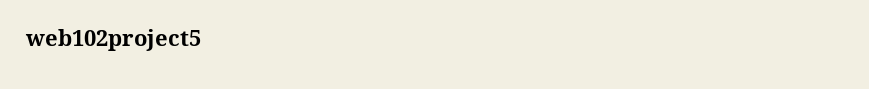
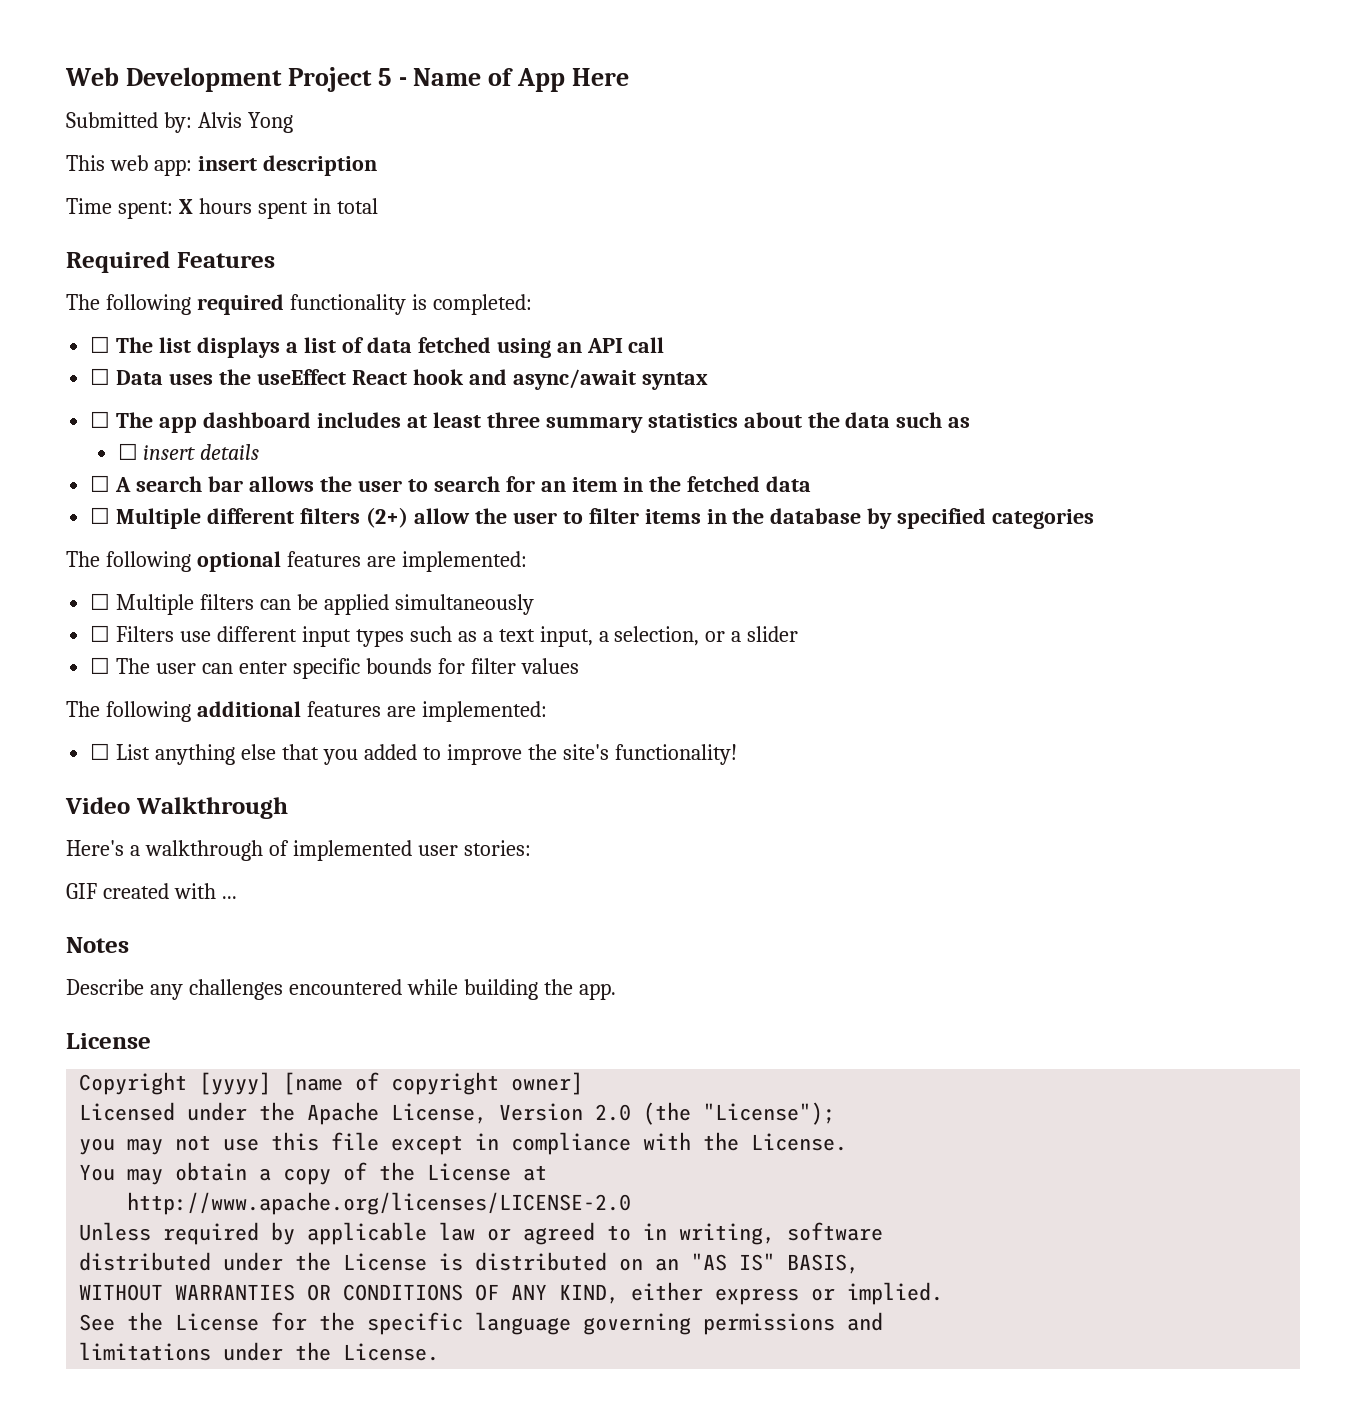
[25,29,201,51] web102project5 -> [65,67,630,92] [66,112,293,133] [66,155,377,176] [66,198,378,219] [66,251,275,273] [66,294,532,315] [90,336,665,358] [90,368,708,390] [90,411,971,433] [117,443,260,460] [90,475,812,492] [90,507,1095,529] [66,551,527,572] [90,593,534,615] [90,625,799,647] [90,657,579,679] [66,701,547,722] [90,743,737,765] [65,797,288,819] [66,840,531,861] [66,883,237,899] [66,937,129,953] [66,979,616,1000] [66,1033,151,1049] [79,1072,584,1095] [79,1102,836,1125] [79,1132,848,1155] [79,1162,548,1185] [127,1192,632,1215] [79,1222,884,1245] [79,1252,860,1274] [79,1282,944,1305] [79,1312,884,1335] [79,1342,440,1361] Web Development Project 5 - Name of App Here // Submitted by: Alvis Yong // This web app: insert description // Time spent: X hours spent in total // Required Features // The following required functionality is completed: // ☐ The list displays a list of data fetched using an API call // ☐ Data uses the useEffect React hook and async/await syntax // ☐ The app dashboard includes at least three summary statistics about the data such as // ☐ insert details // ☐ A search bar allows the user to search for an item in the fetched data // ☐ Multiple different filters (2+) allow the user to filter items in the database by specified categories // The following optional features are implemented: // ☐ Multiple filters can be applied simultaneously // ☐ Filters use different input types such as a text input, a selection, or a slider // ☐ The user can enter specific bounds for filter values // The following additional features are implemented: // ☐ List anything else that you added to improve the site's functionality! // Video Walkthrough // Here's a walkthrough of implemented user stories: // GIF created with ... // Notes // Describe any challenges encountered while building the app. // License // Copyright [yyyy] [name of copyright owner] // Licensed under the Apache License, Version 2.0 (the "License"); // you may not use this file except in compliance with the License. // You may obtain a copy of the License at // http://www.apache.org/licenses/LICENSE-2.0 // Unless required by applicable law or agreed to in writing, software // distributed under the License is distributed on an "AS IS" BASIS, // WITHOUT WARRANTIES OR CONDITIONS OF ANY KIND, either express or implied. // See the License for the specific language governing permissions and // limitations under the License.

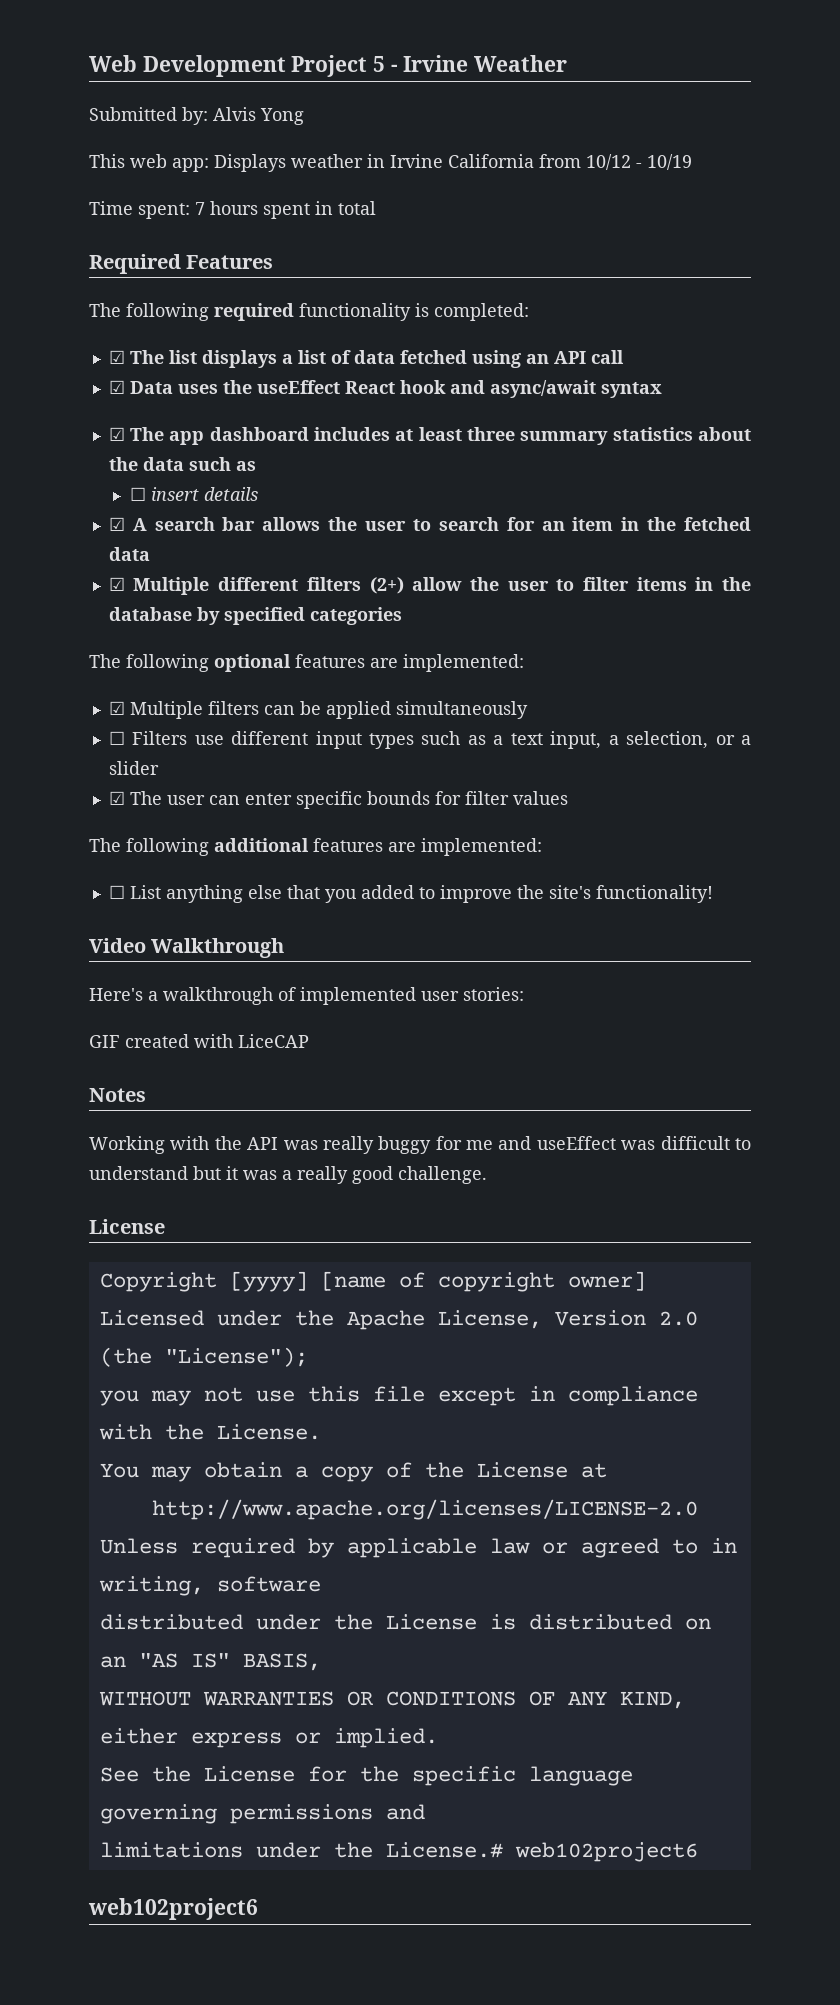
[413,68,630,92] Name of App Here -> [403,55,568,72] Irvine Weather
[197,155,377,176] insert description -> [214,154,692,172] Displays weather in Irvine California from 10/12 - 10/19
[178,199,193,214] X -> [195,202,205,215] 7
[90,336,111,353] ☐ -> [108,350,125,364] ☑
[90,368,111,385] ☐ -> [108,380,125,394] ☑
[90,411,111,428] ☐ -> [108,427,125,441] ☑
[90,475,111,492] ☐ -> [108,517,125,531] ☑
[90,507,111,524] ☐ -> [108,577,125,591] ☑
[90,593,111,610] ☐ -> [108,701,125,715] ☑
[90,657,111,674] ☐ -> [108,791,125,805] ☑
[221,896,237,899] ... -> [238,1034,309,1048] LiceCAP
[66,979,616,1000] Describe any challenges encountered while building the app. -> [89,1136,751,1154] [89,1166,487,1184] Working with the API was really buggy for me and useEffect was difficult to understand but it was a really good challenge.
[343,1343,440,1361] License. -> [385,1842,698,1862] [88,1898,258,1920] License.# web102project6 // web102project6

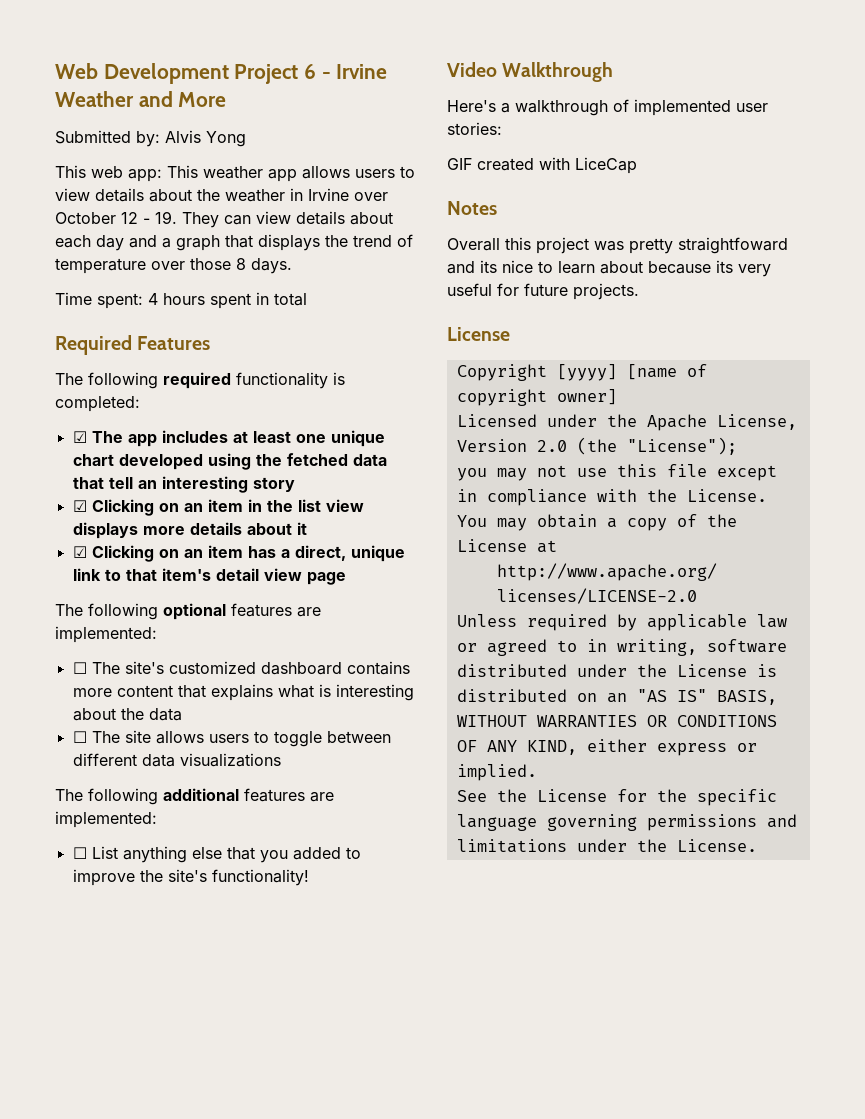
[373,56,386,72] 5 -> [304,64,317,79] 6
(568, 63) none -> [138,91,227,107] and More
[214,154,692,172] Displays weather in Irvine California from 10/12 - 10/19 -> [167,165,415,182] [55,188,388,202] [55,211,393,228] [55,234,413,251] [55,258,292,274] This weather app allows users to view details about the weather in Irvine over October 12 - 19. They can view details about each day and a graph that displays the trend of temperature over those 8 days.
[195,202,205,215] 7 -> [148,293,158,305] 4
[108,350,624,368] [108,380,662,398] // ☑ The list displays a list of data fetched using an API call // ☑ Data uses the useEffect React hook and async/await syntax -> (140, 404) none
[209,427,309,441] dashboard -> (157, 440) none
[467,427,752,445] [108,457,256,471] [129,487,258,501] [108,517,752,531] [108,547,150,561] [108,577,752,595] [108,607,402,625] three summary statistics about the data such as // ☐ insert details // ☑ A search bar allows the user to search for an item in the fetched data // ☑ Multiple different filters (2+) allow the user to filter items in the database by specified categories -> [295,430,385,447] [72,453,387,470] [72,476,295,493] [72,499,364,516] [72,522,307,539] [72,545,405,562] [72,568,346,585] one unique chart developed using the fetched data that tell an interesting story // ☑ Clicking on an item in the list view displays more details about it // ☑ Clicking on an item has a direct, unique link to that item's detail view page
[108,701,528,719] [108,731,751,749] [108,761,159,775] [108,791,568,809] ☑ Multiple filters can be applied simultaneously // ☐ Filters use different input types such as a text input, a selection, or a slider // ☑ The user can enter specific bounds for filter values -> [72,661,410,675] [72,684,414,701] [72,708,182,721] [72,730,391,747] [72,753,281,767] ☐ The site's customized dashboard contains more content that explains what is interesting about the data // ☐ The site allows users to toggle between different data visualizations
[238,1034,309,1048] LiceCAP -> [575,157,637,174] LiceCap
[89,1136,751,1154] [89,1166,487,1184] Working with the API was really buggy for me and useEffect was difficult to understand but it was a really good challenge. -> [447,237,788,254] [447,260,771,277] [447,283,639,300] Overall this project was pretty straightfoward and its nice to learn about because its very useful for future projects.
[385,1842,698,1862] [88,1898,258,1920] License.# web102project6 // web102project6 -> [676,839,757,852] License.

